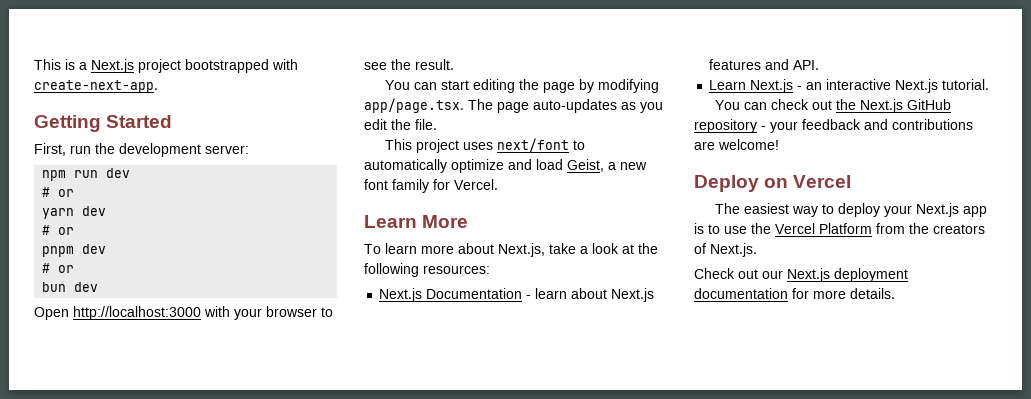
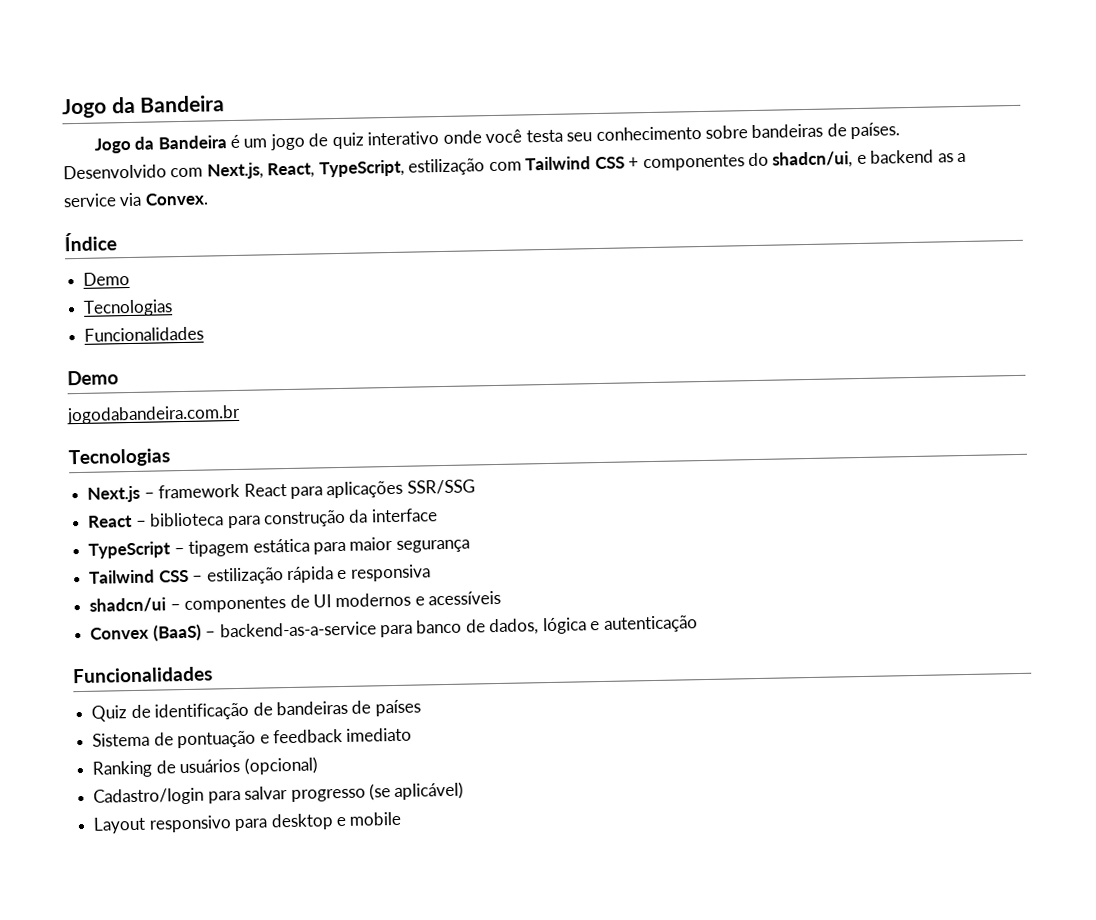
[34,59,298,73] [34,80,158,93] [34,115,173,132] [34,143,249,157] [42,168,131,181] [42,187,75,197] [42,206,107,219] [42,225,75,235] [42,244,107,257] [42,263,75,273] [42,282,99,292] [34,306,333,320] [364,59,454,70] [385,79,660,93] [364,98,663,113] [364,119,437,130] [385,138,586,153] [364,159,647,173] [364,179,498,193] [364,215,469,228] [364,243,658,257] [364,263,490,277] [379,288,655,302] [709,59,820,70] [709,79,990,93] [715,99,952,113] [694,119,973,133] [694,139,779,150] [694,175,852,192] [715,203,988,217] [694,223,985,234] [694,243,757,257] [694,268,908,282] [694,288,895,299] This is a Next.js project bootstrapped with create-next-app. // Getting Started // First, run the development server: // npm run dev // # or // yarn dev // # or // pnpm dev // # or // bun dev // Open http://localhost:3000 with your browser to see the result. // You can start editing the page by modifying app/page.tsx. The page auto-updates as you edit the file. // This project uses next/font to automatically optimize and load Geist, a new font family for Vercel. // Learn More // To learn more about Next.js, take a look at the following resources: // Next.js Documentation - learn about Next.js features and API. // Learn Next.js - an interactive Next.js tutorial. // You can check out the Next.js GitHub repository - your feedback and contributions are welcome! // Deploy on Vercel // The easiest way to deploy your Next.js app is to use the Vercel Platform from the creators of Next.js. // Check out our Next.js deployment documentation for more details. -> [61,95,226,119] [93,122,901,154] [63,149,967,180] [63,192,209,208] [64,232,117,252] [83,271,131,286] [83,299,174,317] [84,326,205,342] [67,370,119,386] [66,404,241,425] [68,448,171,468] [87,479,475,503] [87,508,438,529] [88,536,470,559] [89,564,431,585] [89,590,502,613] [90,615,698,642] [72,666,213,684] [91,699,421,722] [92,727,413,749] [92,756,318,778] [93,781,465,806] [93,811,402,834] Jogo da Bandeira // Jogo da Bandeira é um jogo de quiz interativo onde você testa seu conhecimento sobre bandeiras de países. // Desenvolvido com Next.js, React, TypeScript, estilização com Tailwind CSS + componentes do shadcn/ui, e backend as a service via Convex. // Índice // Demo // Tecnologias // Funcionalidades // Demo // jogodabandeira.com.br // Tecnologias // Next.js – framework React para aplicações SSR/SSG // React – biblioteca para construção da interface // TypeScript – tipagem estática para maior segurança // Tailwind CSS – estilização rápida e responsiva // shadcn/ui – componentes de UI modernos e acessíveis // Convex (BaaS) – backend-as-a-service para banco de dados, lógica e autenticação // Funcionalidades // Quiz de identificação de bandeiras de países // Sistema de pontuação e feedback imediato // Ranking de usuários (opcional) // Cadastro/login para salvar progresso (se aplicável) // Layout responsivo para desktop e mobile

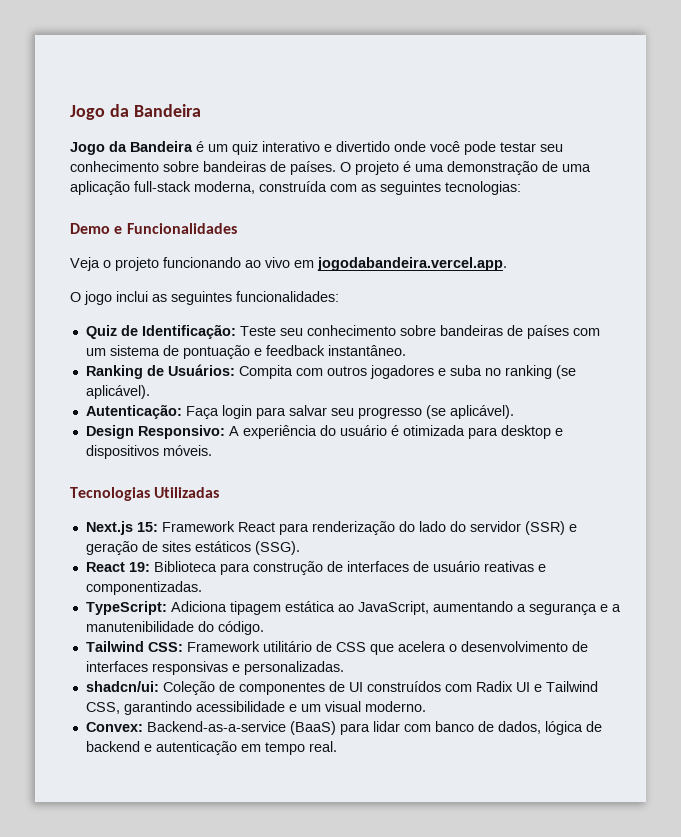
[269,129,563,151] jogo de quiz interativo onde você testa -> [232,141,536,155] quiz interativo e divertido onde você pode testar
[63,149,967,180] [63,192,209,208] [64,232,117,252] [83,271,131,286] [83,299,174,317] [84,326,205,342] [67,370,119,386] [66,404,241,425] [68,448,171,468] [87,479,475,503] [87,508,438,529] [88,536,470,559] [89,564,431,585] [89,590,502,613] [90,621,413,642] // Desenvolvido com Next.js, React, TypeScript, estilização com Tailwind CSS + componentes do shadcn/ui, e backend as a service via Convex. // Índice // Demo // Tecnologias // Funcionalidades // Demo // jogodabandeira.com.br // Tecnologias // Next.js – framework React para aplicações SSR/SSG // React – biblioteca para construção da interface // TypeScript – tipagem estática para maior segurança // Tailwind CSS – estilização rápida e responsiva // shadcn/ui – componentes de UI modernos e acessíveis // Convex (BaaS) – backend-as-a-service para -> [340,161,591,175] [70,181,521,195] [70,223,237,234] [70,257,507,271] [70,291,339,305] [85,324,600,339] [85,345,406,359] [85,364,576,379] [85,385,150,399] [85,404,514,419] [85,425,563,439] [85,445,212,459] [70,487,220,501] [85,521,577,535] [85,541,300,555] [85,561,546,575] [85,581,202,595] [85,601,621,615] [85,621,264,635] [85,641,588,655] [85,661,344,675] [85,681,598,695] [85,701,426,715] [85,721,431,735] O projeto é uma demonstração de uma aplicação full-stack moderna, construída com as seguintes tecnologias: // Demo e Funcionalidades // Veja o projeto funcionando ao vivo em jogodabandeira.vercel.app. // O jogo inclui as seguintes funcionalidades: // Quiz de Identificação: Teste seu conhecimento sobre bandeiras de países com um sistema de pontuação e feedback instantâneo. // Ranking de Usuários: Compita com outros jogadores e suba no ranking (se aplicável). // Autenticação: Faça login para salvar seu progresso (se aplicável). // Design Responsivo: A experiência do usuário é otimizada para desktop e dispositivos móveis. // Tecnologias Utilizadas // Next.js 15: Framework React para renderização do lado do servidor (SSR) e geração de sites estáticos (SSG). // React 19: Biblioteca para construção de interfaces de usuário reativas e componentizadas. // TypeScript: Adiciona tipagem estática ao JavaScript, aumentando a segurança e a manutenibilidade do código. // Tailwind CSS: Framework utilitário de CSS que acelera o desenvolvimento de interfaces responsivas e personalizadas. // shadcn/ui: Coleção de componentes de UI construídos com Radix UI e Tailwind CSS, garantindo acessibilidade e um visual moderno. // Convex: Backend-as-a-service (BaaS) para lidar com
(587, 626) none -> [585,721,602,732] [85,741,140,752] de backend
[72,666,213,684] [91,699,421,722] [92,727,413,749] [92,756,318,778] [93,781,465,806] [93,811,402,834] // Funcionalidades // Quiz de identificação de bandeiras de países // Sistema de pontuação e feedback imediato // Ranking de usuários (opcional) // Cadastro/login para salvar progresso (se aplicável) // Layout responsivo para desktop e mobile -> [240,741,337,755] em tempo real.

